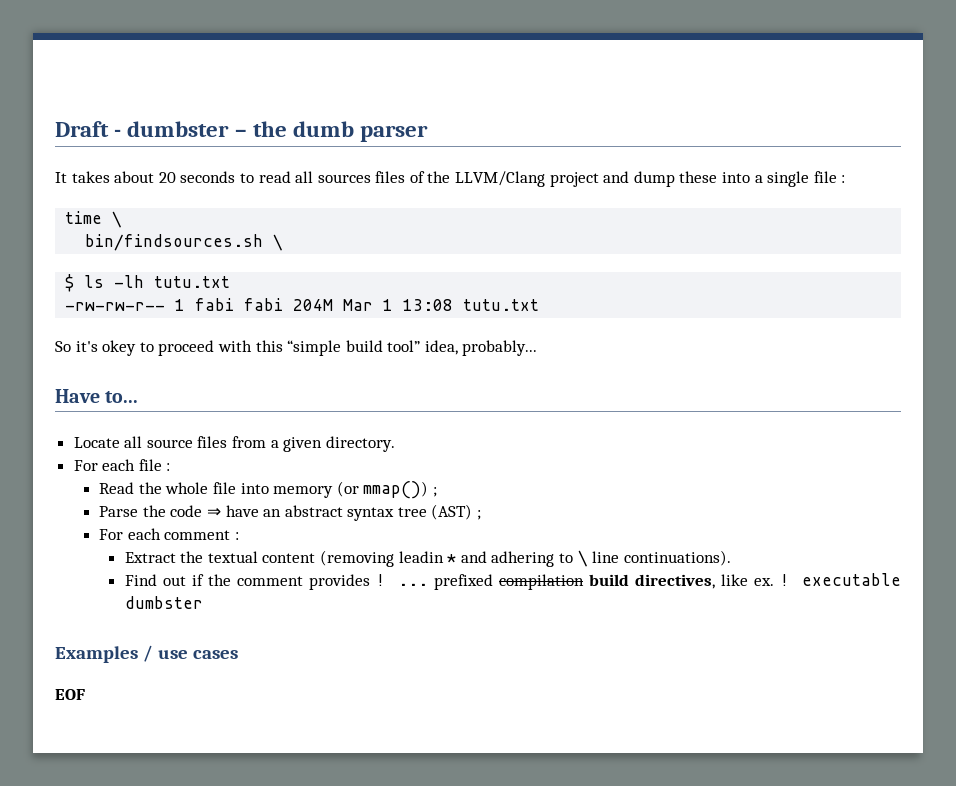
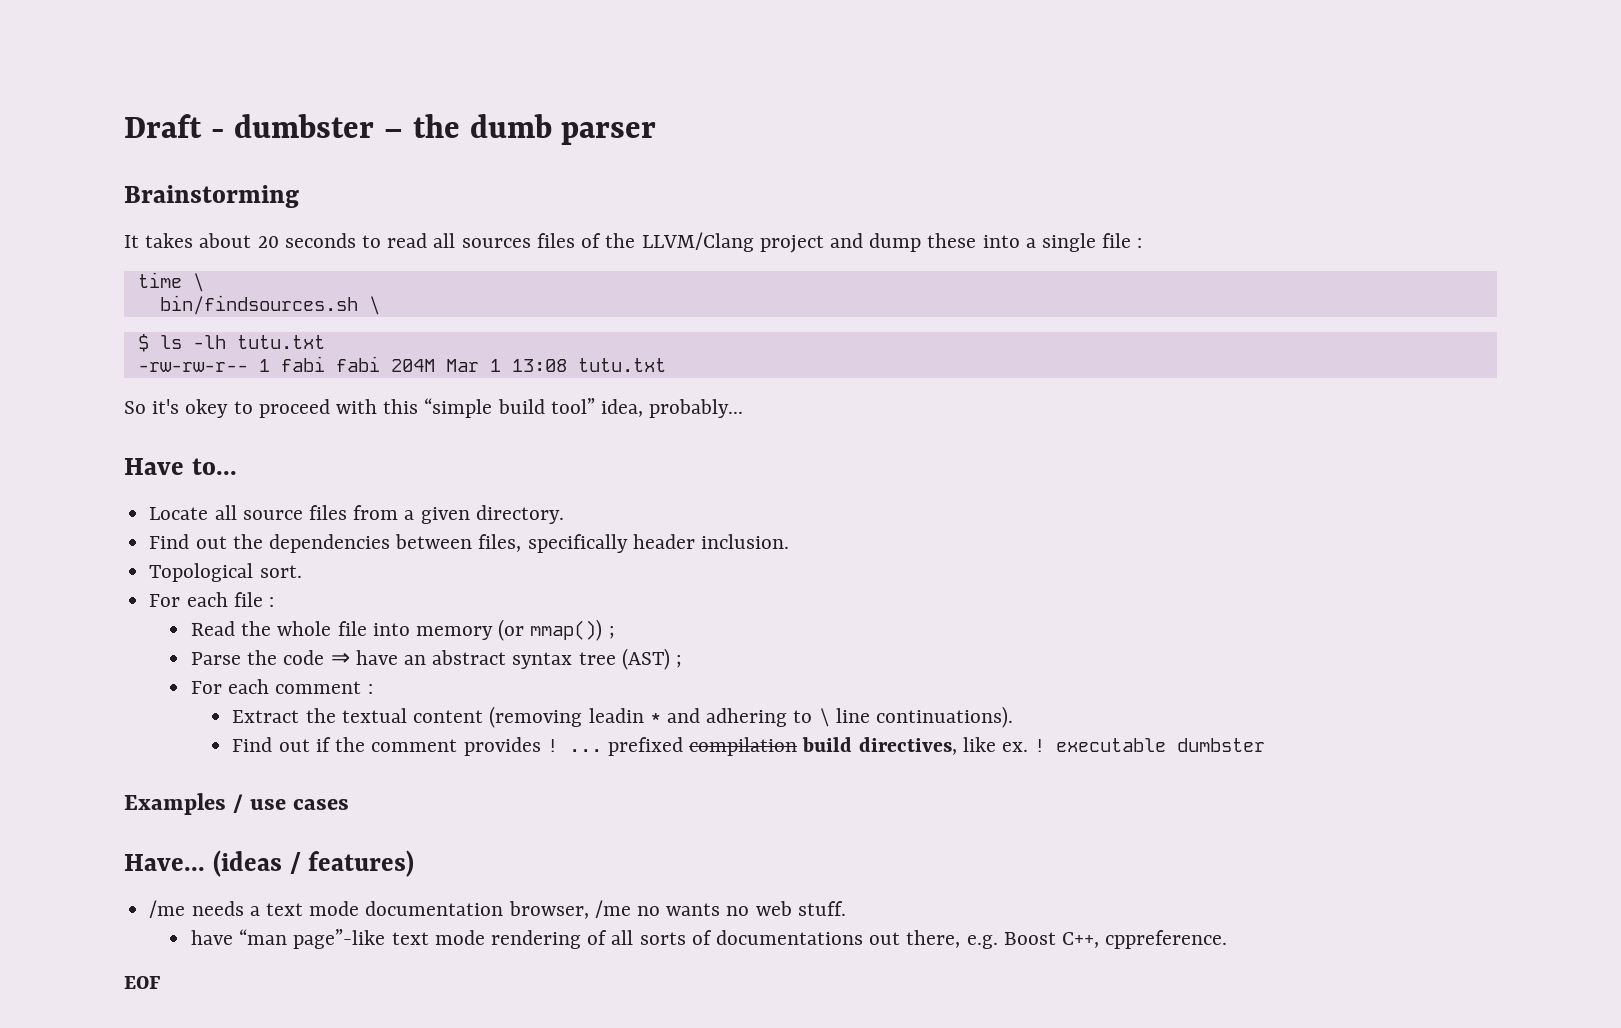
(429, 133) none -> [124,185,299,208] // Brainstorming
(395, 444) none -> [149,534,789,553] [149,563,302,582] // Find out the dependencies between files, specifically header inclusion. // Topological sort.
(238, 654) none -> [124,850,415,877] [149,900,846,919] [190,929,1228,949] // Have... (ideas / features) // /me needs a text mode documentation browser, /me no wants no web stuff. // have “man page”-like text mode rendering of all sorts of documentations out there, e.g. Boost C++, cppreference.

